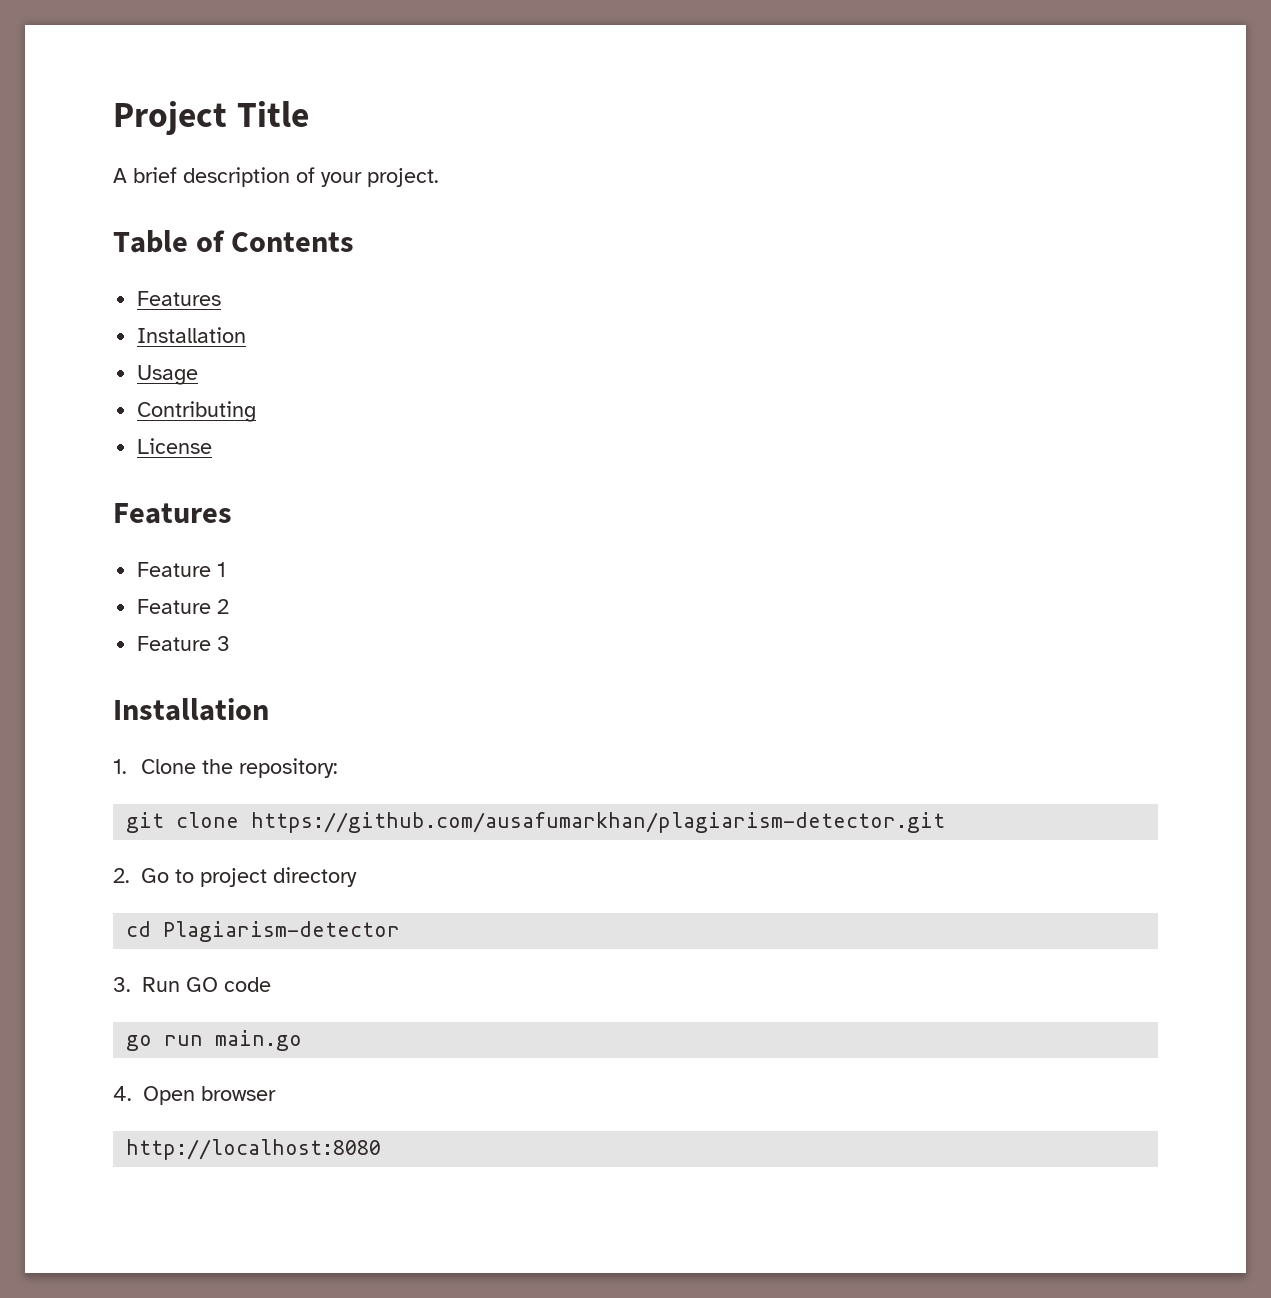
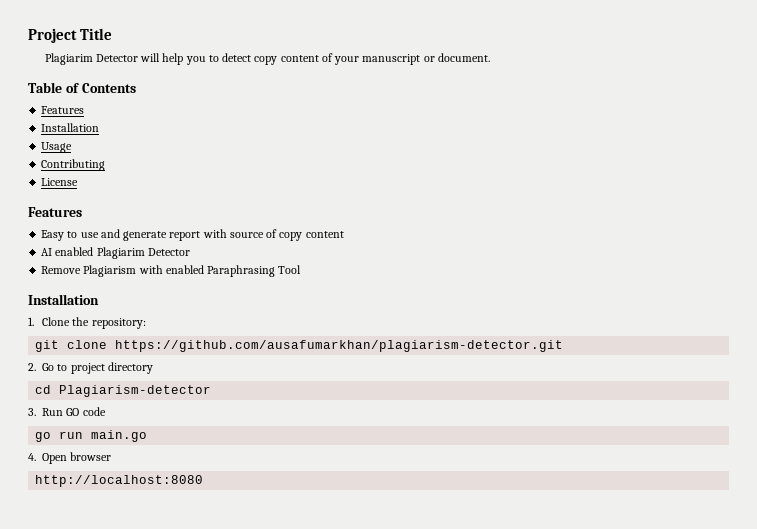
[113,167,439,187] A brief description of your project. -> [44,53,490,65] Plagiarim Detector will help you to detect copy content of your manuscript or document.
[137,562,227,577] [137,599,230,614] [137,636,231,651] Feature 1 // Feature 2 // Feature 3 -> [41,229,344,241] [41,247,190,259] [41,265,302,277] Easy to use and generate report with source of copy content // AI enabled Plagiarim Detector // Remove Plagiarism with enabled Paraphrasing Tool

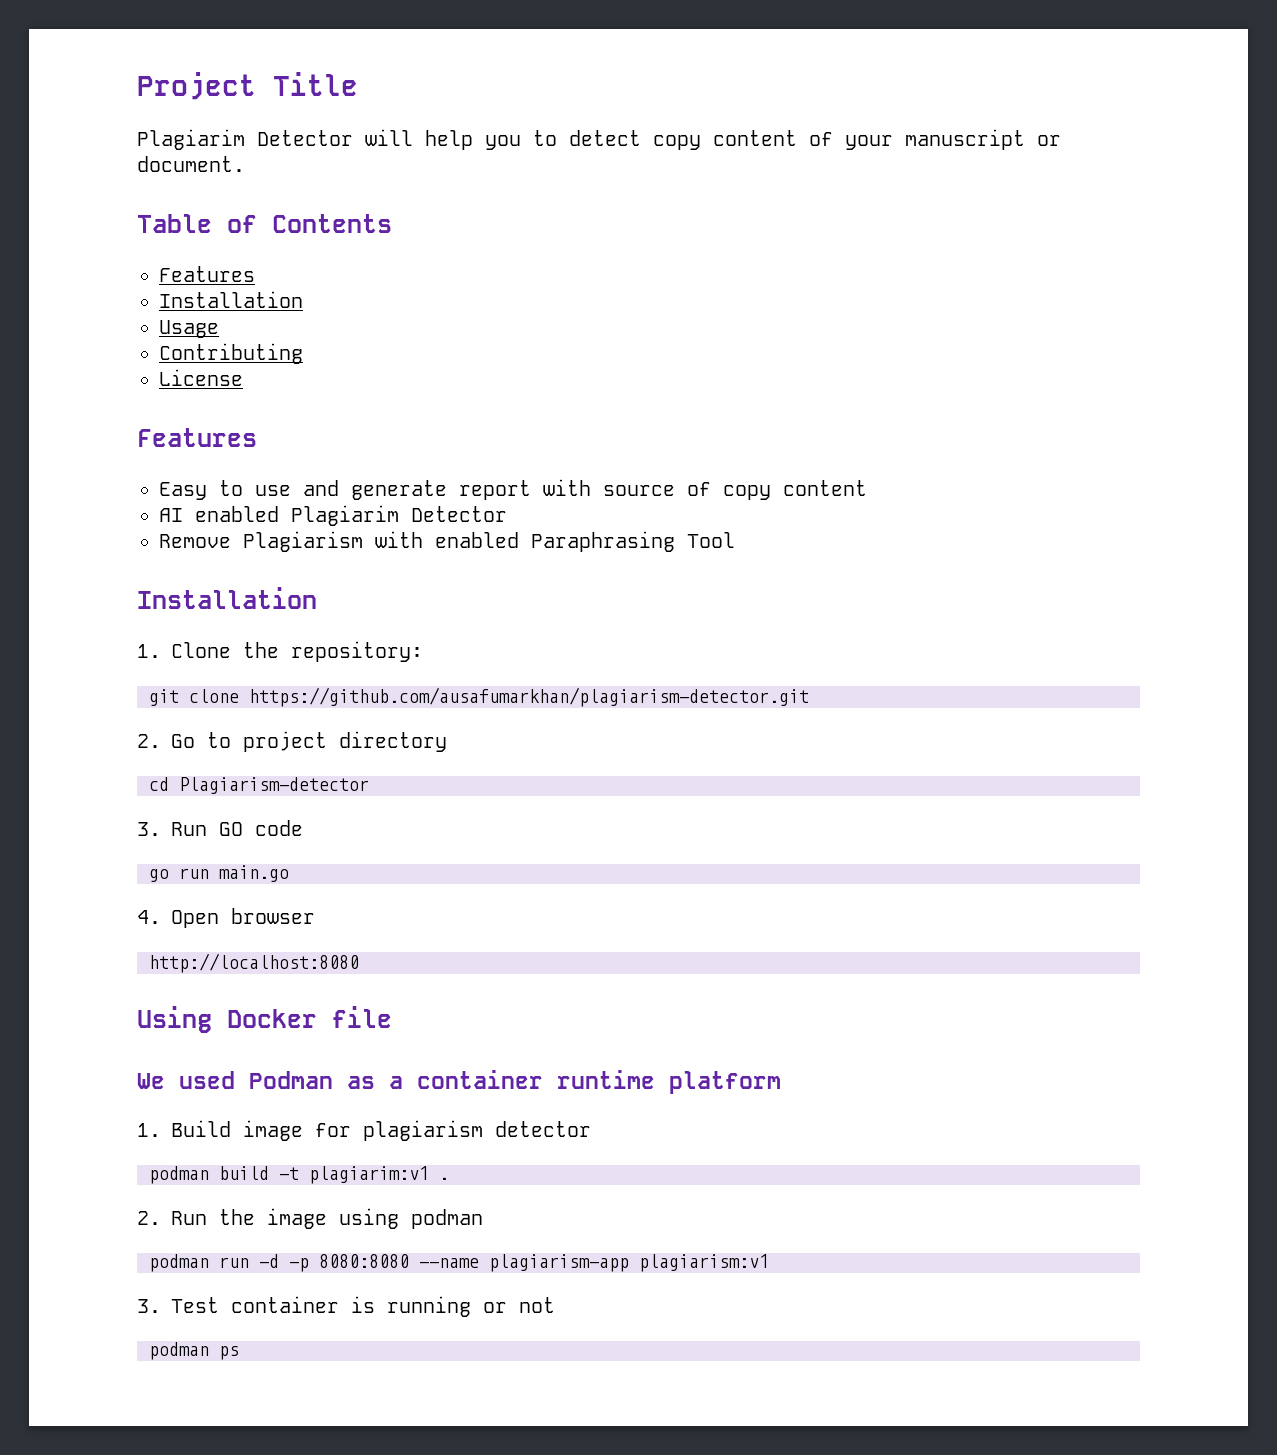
(204, 481) none -> [137,1006,392,1033] [137,1070,781,1094] [137,1120,591,1141] [149,1166,449,1184] [137,1208,483,1229] [149,1254,769,1272] [137,1296,555,1317] [149,1342,239,1360] // Using Docker file // We used Podman as a container runtime platform // 1. Build image for plagiarism detector // podman build -t plagiarim:v1 . // 2. Run the image using podman // podman run -d -p 8080:8080 --name plagiarism-app plagiarism:v1 // 3. Test container is running or not // podman ps

